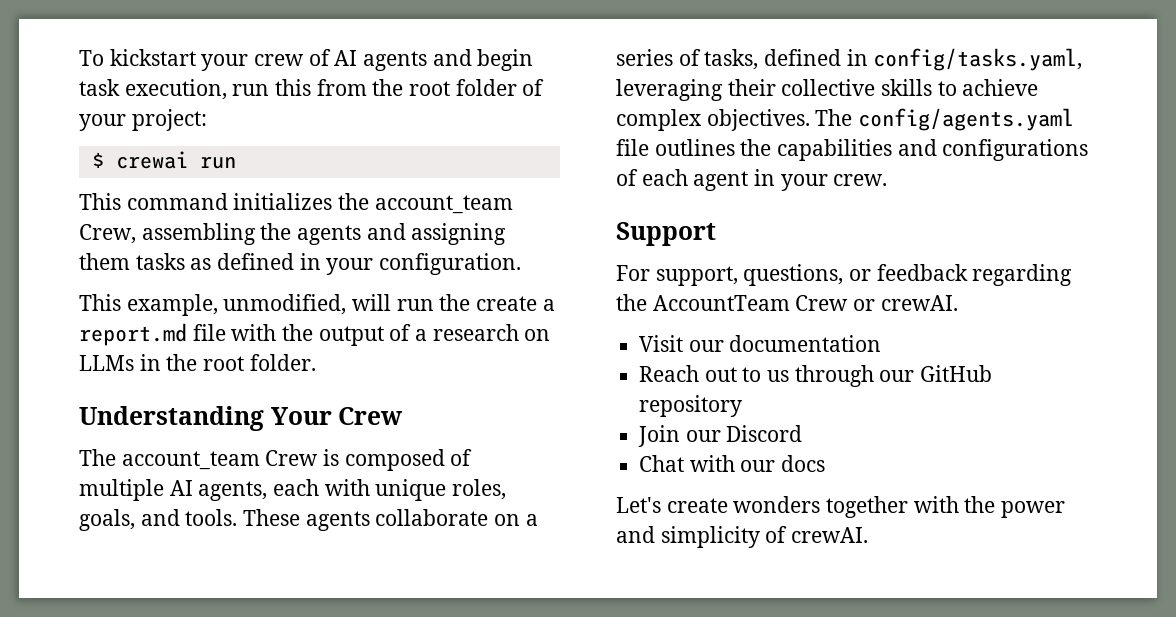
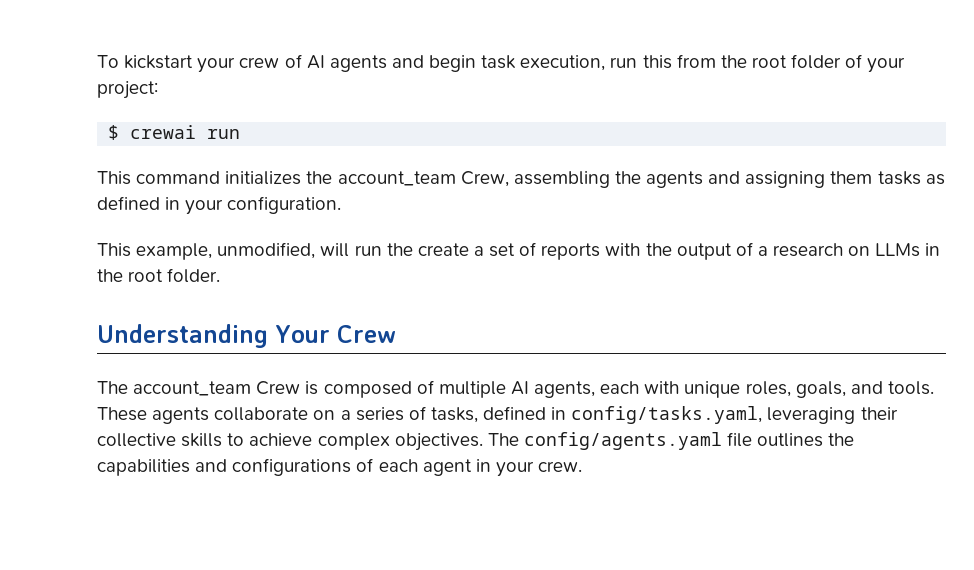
[79,323,226,346] report.md file -> [489,242,601,260] set of reports
[616,222,716,246] [616,264,1073,286] [616,294,958,311] [639,335,882,352] [639,365,993,387] [639,395,743,417] [638,425,803,447] [639,455,826,472] [616,496,1066,518] [616,526,869,548] // Support // For support, questions, or feedback regarding the AccountTeam Crew or crewAI. // Visit our documentation // Reach out to us through our GitHub repository // Join our Discord // Chat with our docs // Let's create wonders together with the power and simplicity of crewAI. -> (583, 466) none

